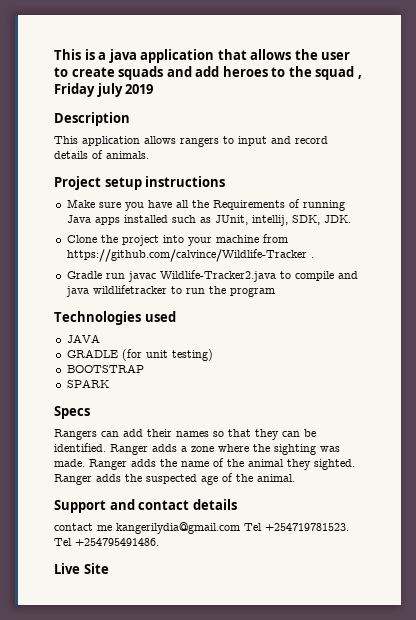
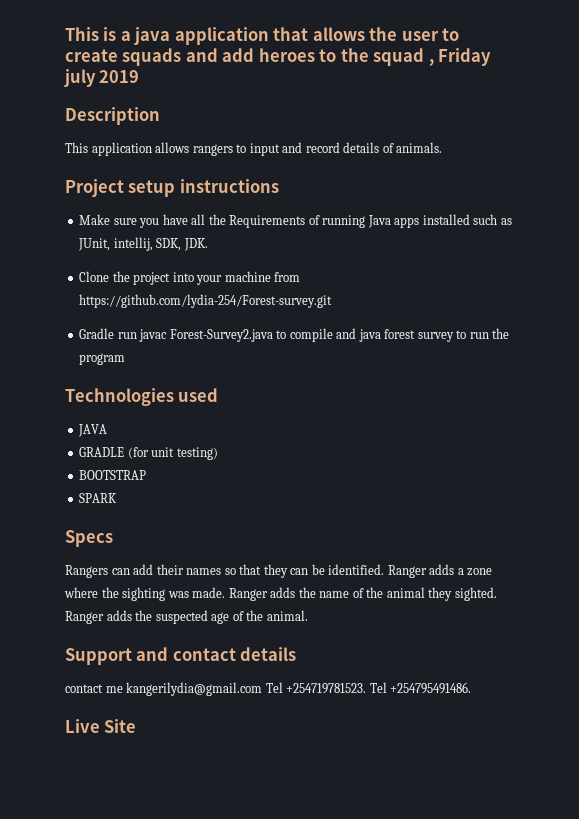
[66,249,314,262] https://github.com/calvince/Wildlife-Tracker . -> [79,294,333,308] https://github.com/lydia-254/Forest-survey.git
[159,270,276,282] Wildlife-Tracker2.java -> [169,329,273,342] Forest-Survey2.java
[92,285,167,294] wildlifetracker -> [384,329,454,342] forest survey

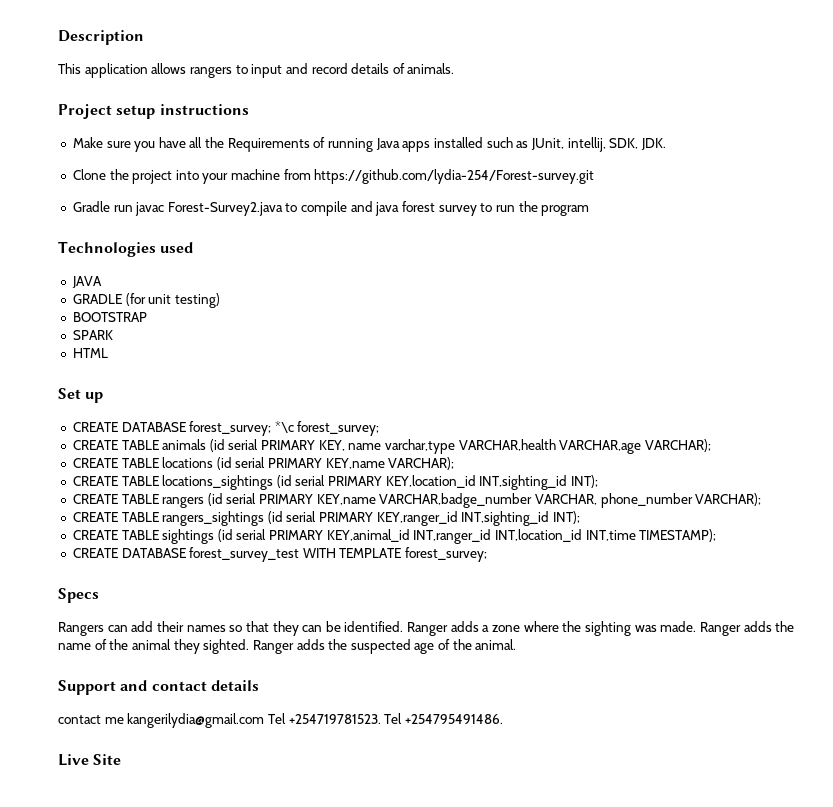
[65,27,460,45] [65,48,492,66] [64,69,140,87] This is a java application that allows the user to create squads and add heroes to the squad , Friday july 2019 // -> (58, 37) none
(118, 498) none -> [72,348,108,358] [58,388,104,403] [72,421,380,436] [72,439,711,454] [72,457,455,470] [72,475,599,490] [72,493,762,508] [72,511,581,526] [72,529,717,544] [72,547,488,562] // HTML // Set up // CREATE DATABASE forest_survey; *\c forest_survey; // CREATE TABLE animals (id serial PRIMARY KEY, name varchar,type VARCHAR,health VARCHAR,age VARCHAR); // CREATE TABLE locations (id serial PRIMARY KEY,name VARCHAR); // CREATE TABLE locations_sightings (id serial PRIMARY KEY,location_id INT,sighting_id INT); // CREATE TABLE rangers (id serial PRIMARY KEY,name VARCHAR,badge_number VARCHAR, phone_number VARCHAR); // CREATE TABLE rangers_sightings (id serial PRIMARY KEY,ranger_id INT,sighting_id INT); // CREATE TABLE sightings (id serial PRIMARY KEY,animal_id INT,ranger_id INT,location_id INT,time TIMESTAMP); // CREATE DATABASE forest_survey_test WITH TEMPLATE forest_survey;

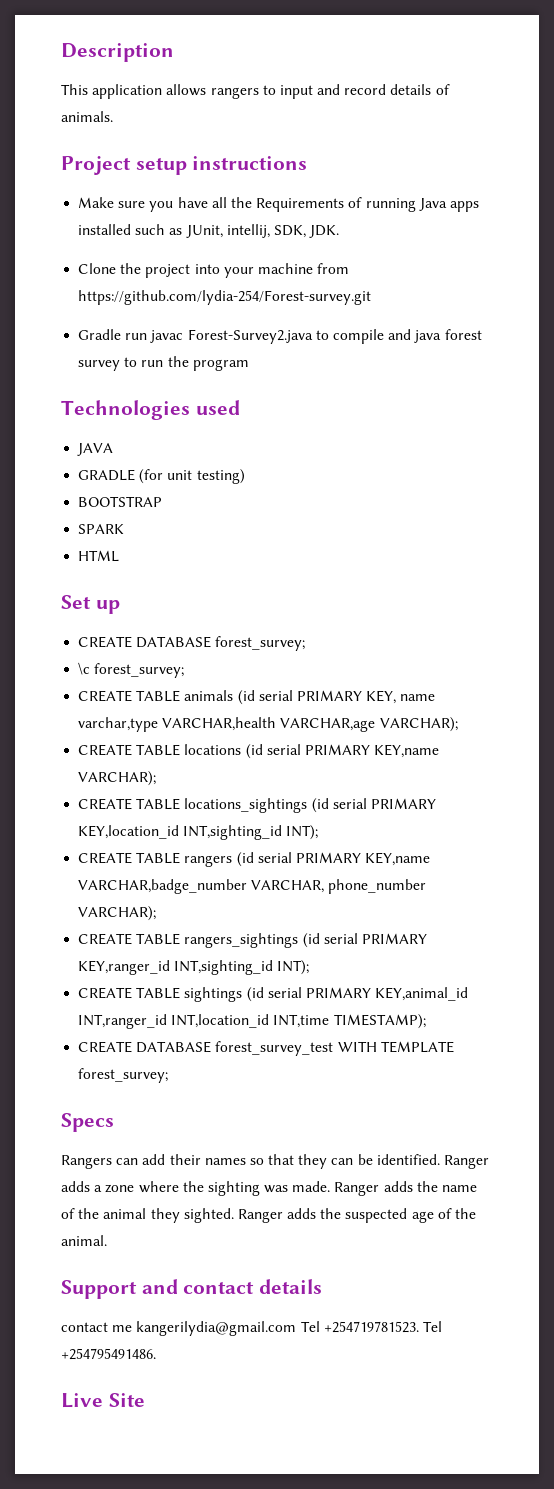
[274,421,294,433] *\c -> [78,662,91,675] // \c

